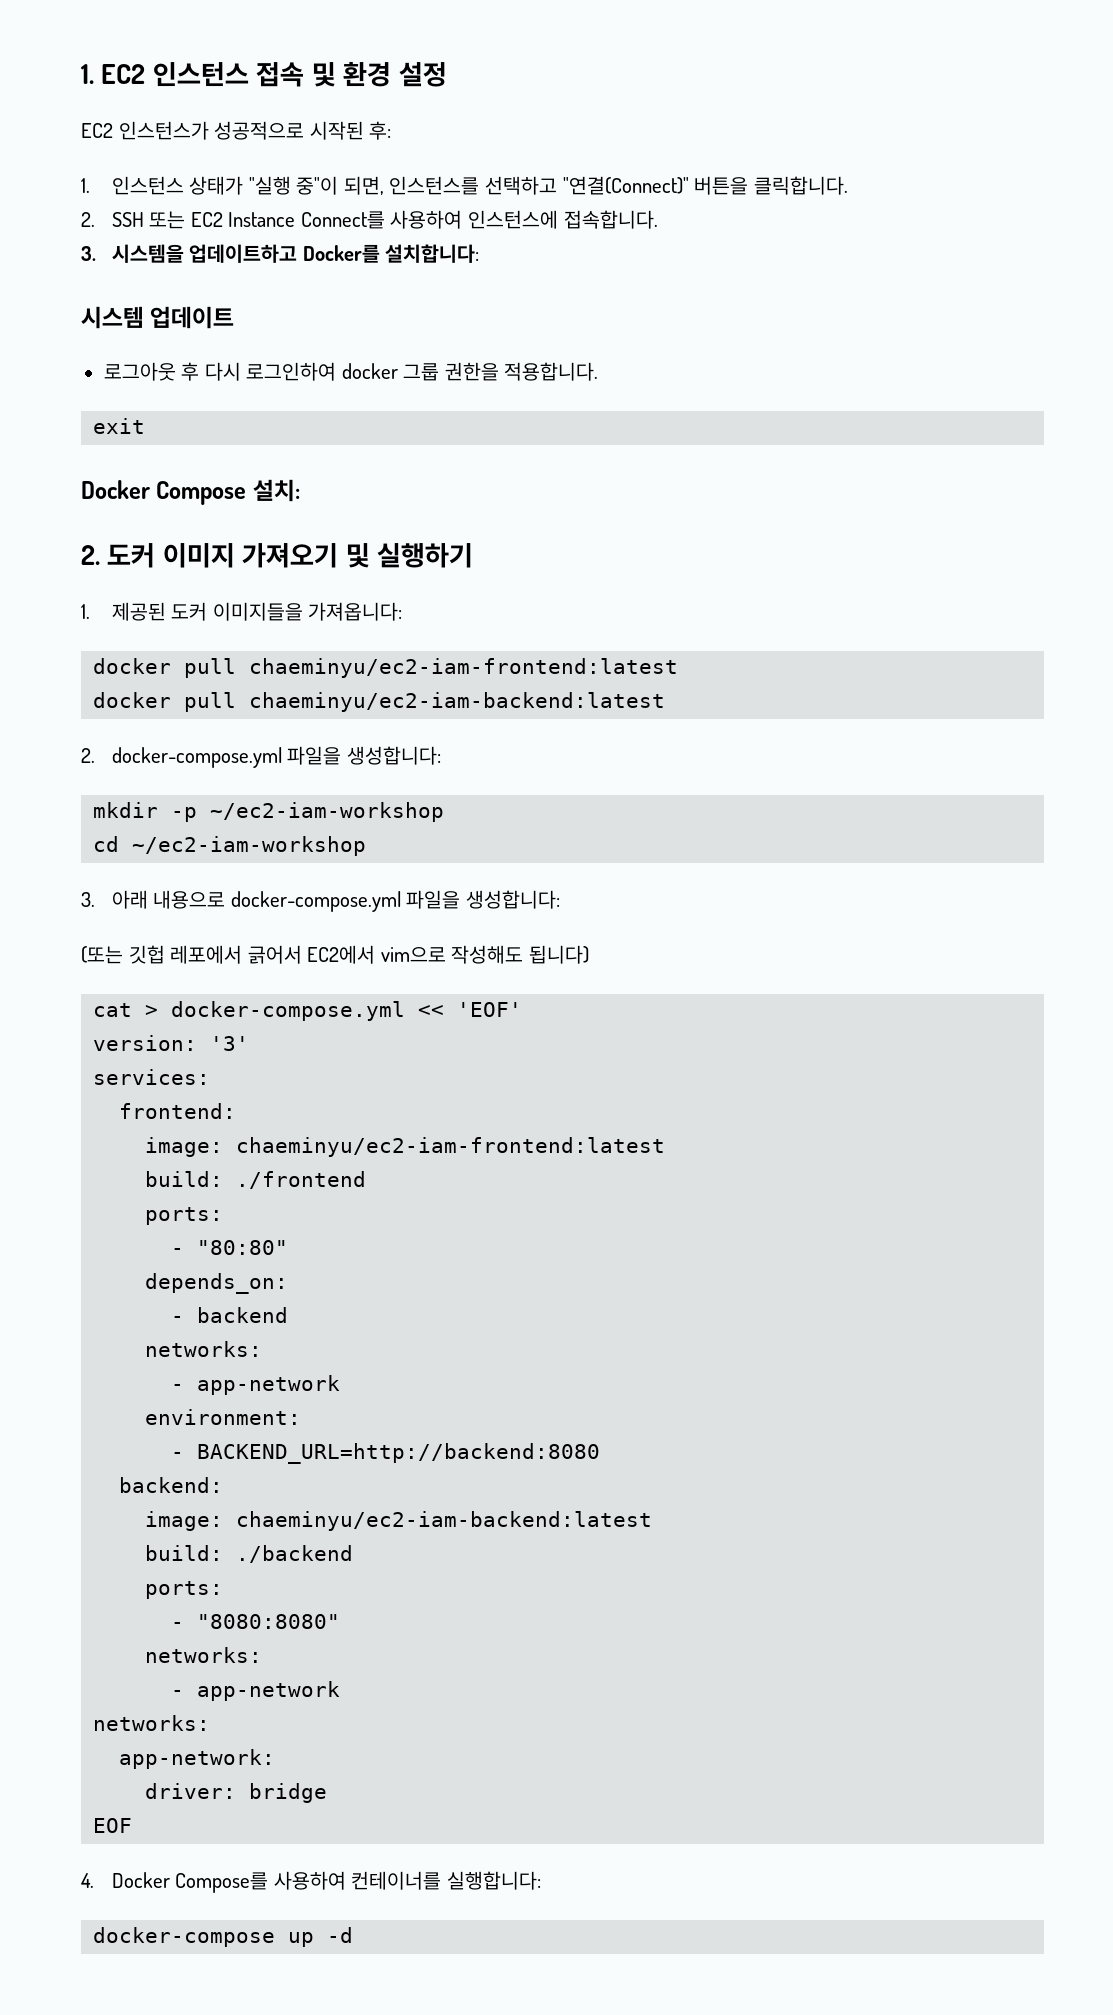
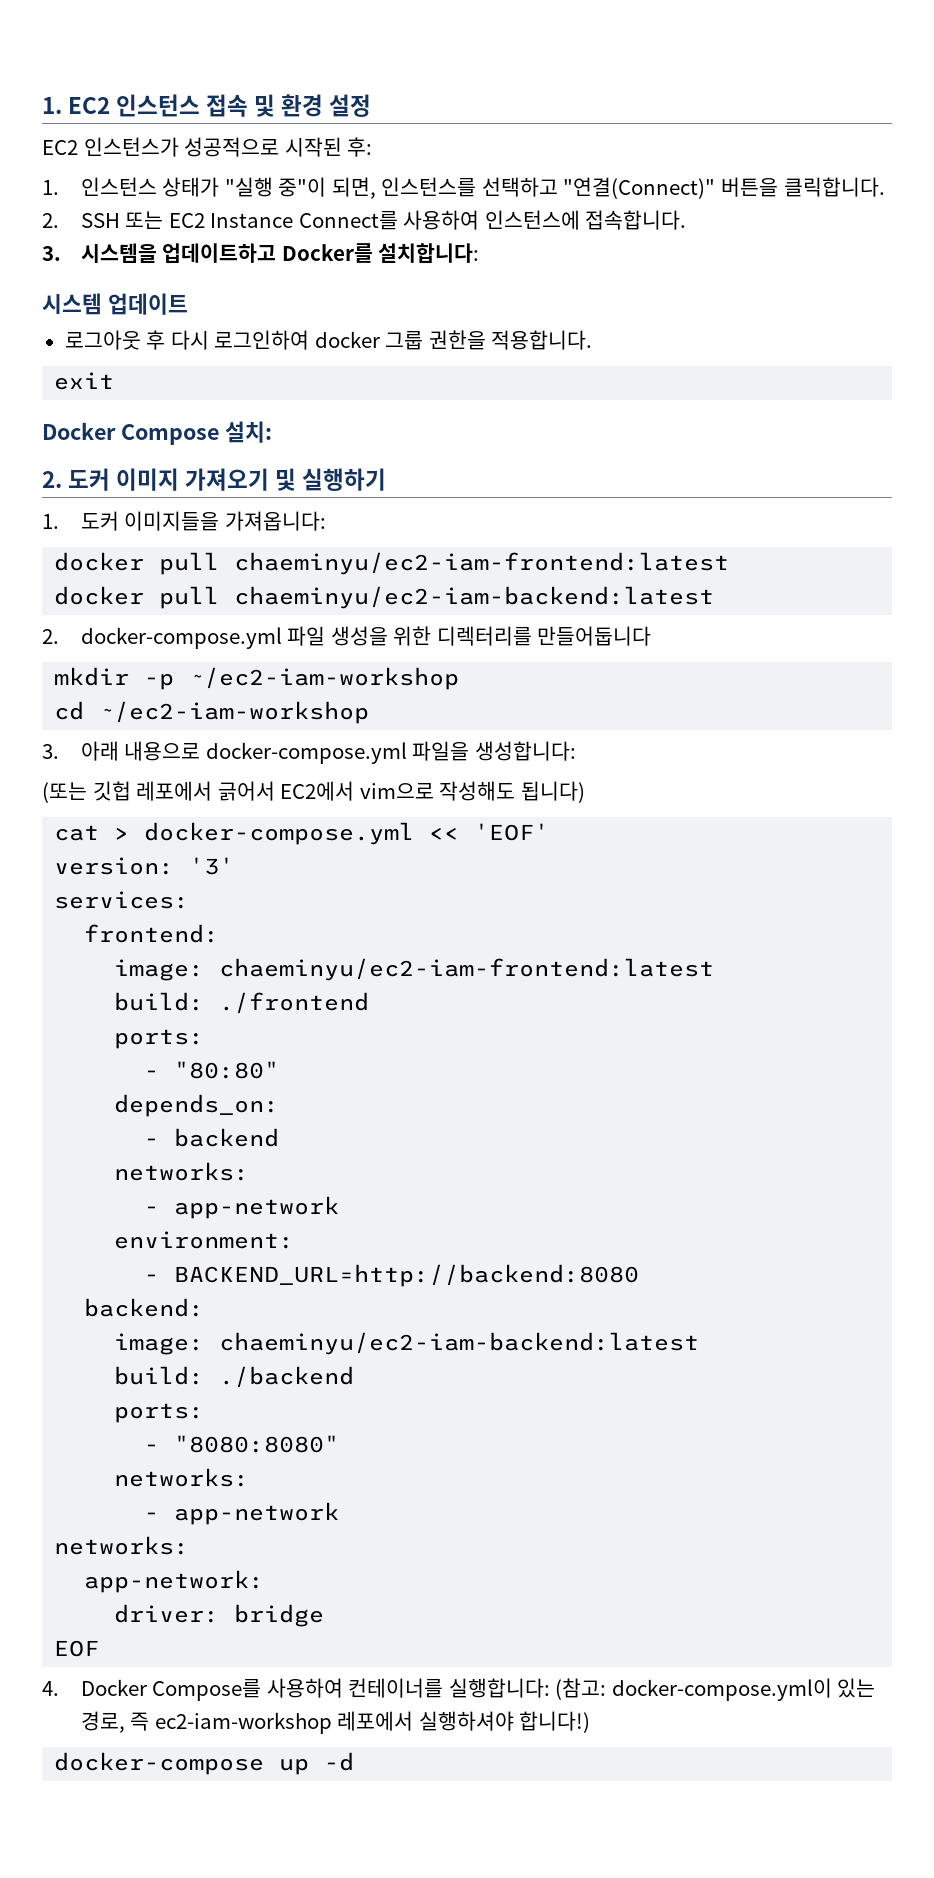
[111,602,166,621] 제공된 -> (59, 521) none
[287,746,441,765] 파일을 생성합니다: -> [287,626,652,646] 파일 생성을 위한 디렉터리를 만들어둡니다
(541, 1880) none -> [555,1678,876,1701] [80,1711,591,1734] (참고: docker-compose.yml이 있는 경로, 즉 ec2-iam-workshop 레포에서 실행하셔야 합니다!)

